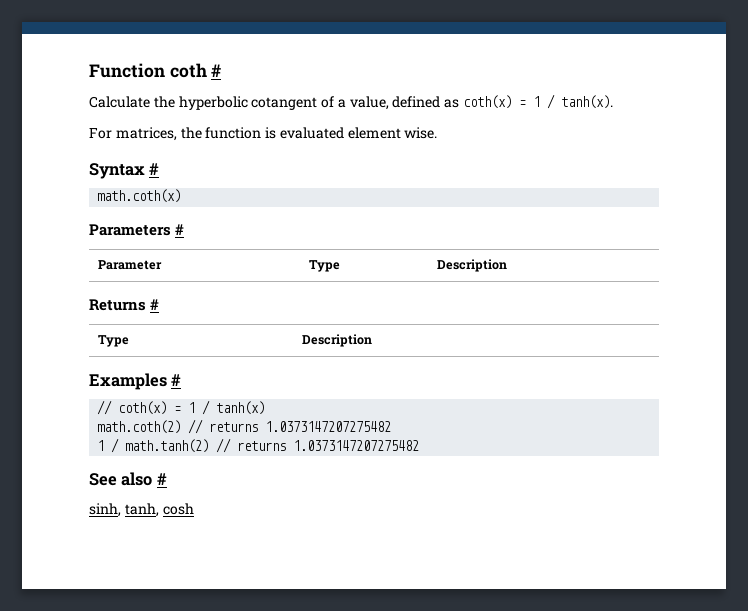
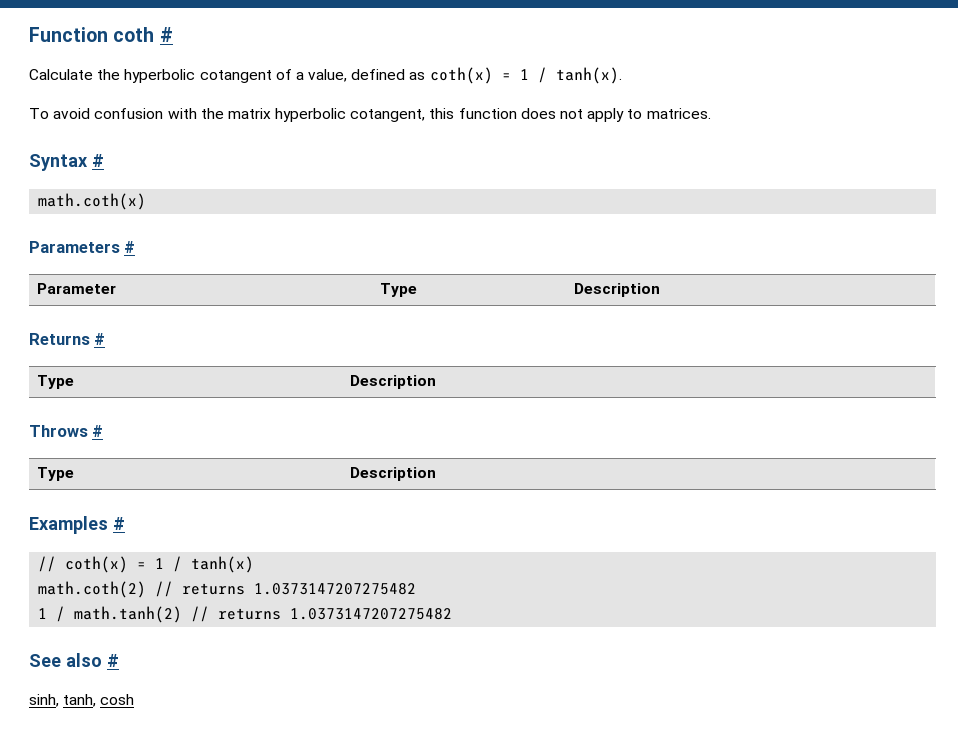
[89,127,438,141] For matrices, the function is evaluated element wise. -> [29,108,711,122] To avoid confusion with the matrix hyperbolic cotangent, this function does not apply to matrices.
(373, 340) none -> [29,425,104,437] [37,467,75,481] [350,467,437,481] // Throws # // Type | Description

